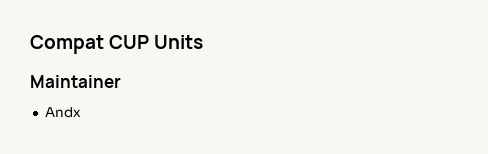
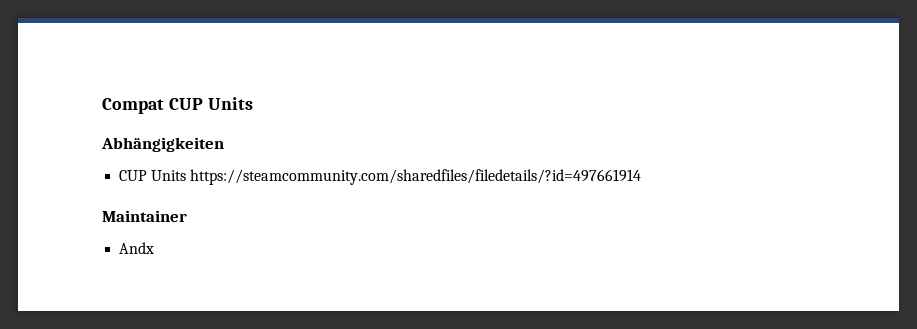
(204, 42) none -> [101,137,224,152] [119,169,642,185] // Abhängigkeiten // CUP Units https://steamcommunity.com/sharedfiles/filedetails/?id=497661914

